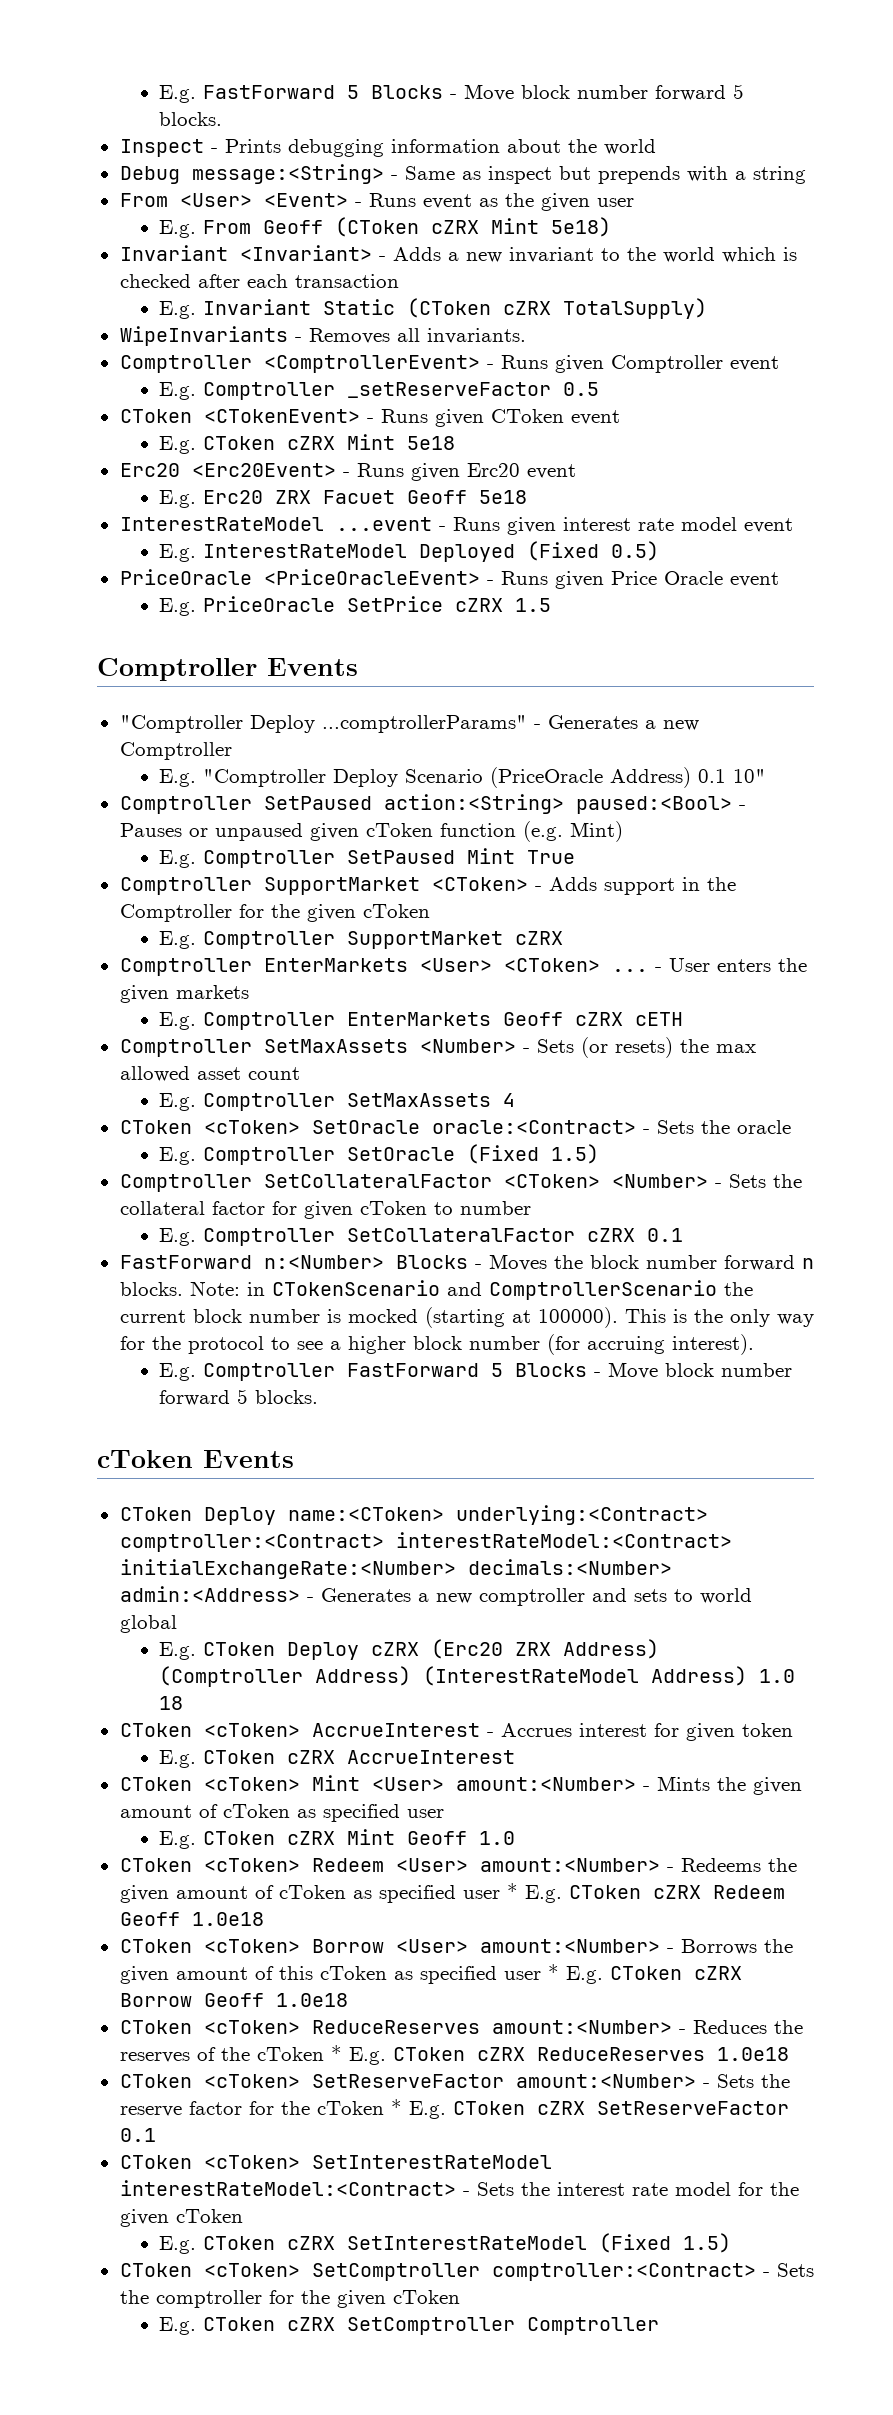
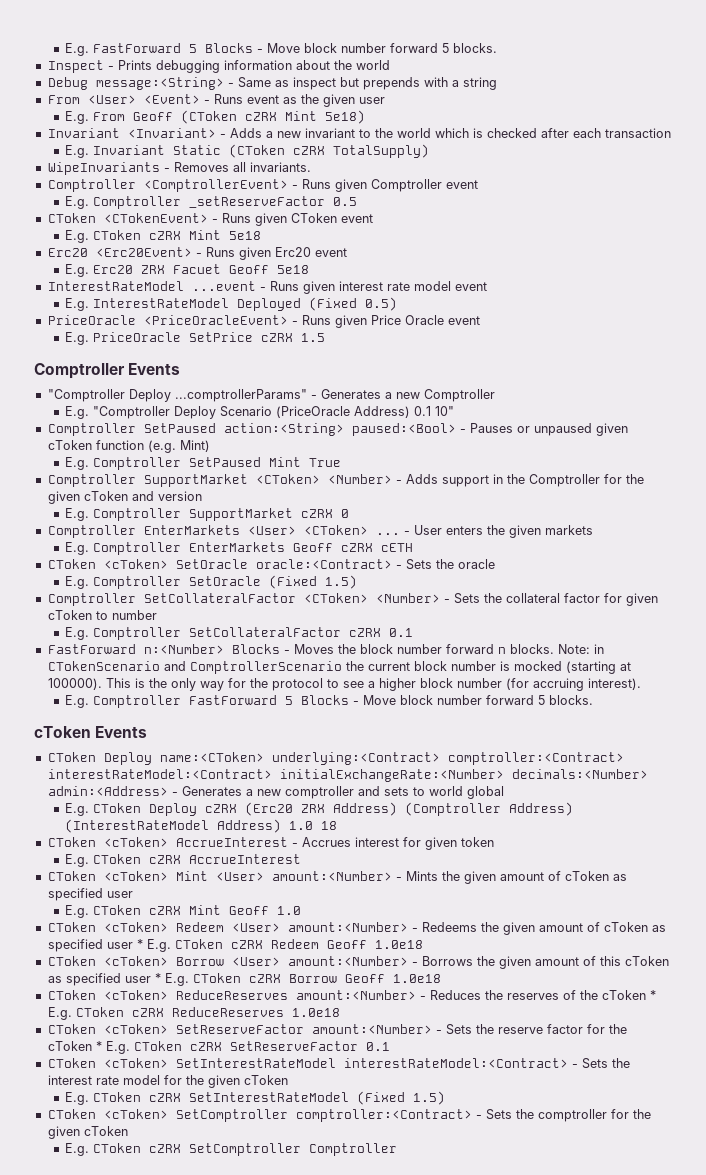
(528, 884) none -> [327,474,392,484] <Number>
(430, 911) none -> [131,491,202,501] and version
(564, 938) none -> [341,509,350,518] 0
[119,1037,756,1058] [119,1066,300,1082] [159,1093,516,1111] // Comptroller SetMaxAssets <Number> - Sets (or resets) the max allowed asset count // E.g. Comptroller SetMaxAssets 4 -> (414, 547) none

